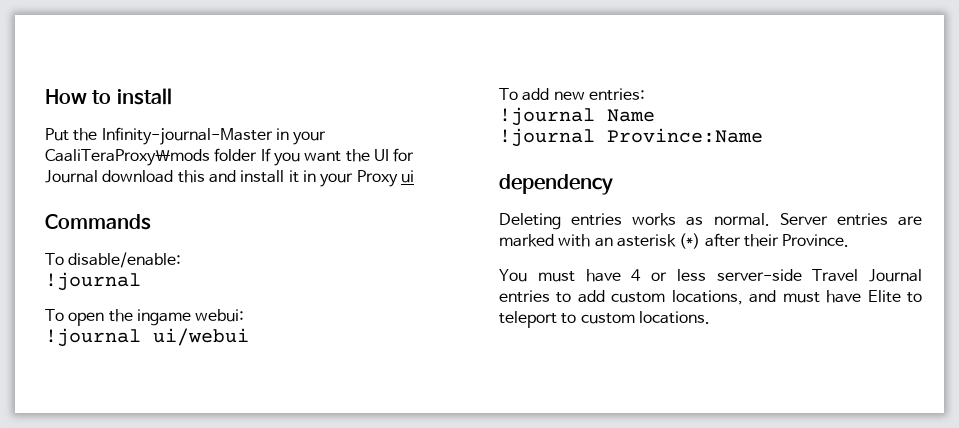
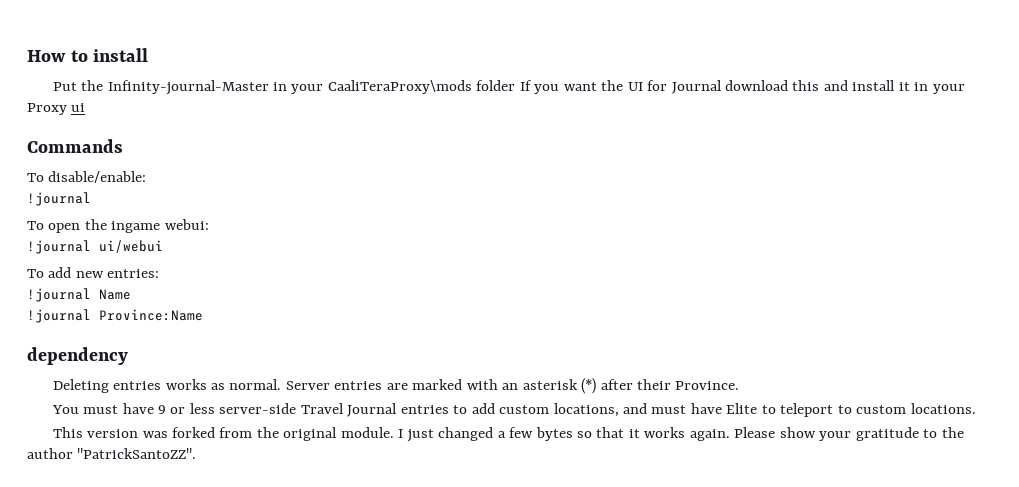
[631,269,642,281] 4 -> [157,405,166,414] 9
(710, 317) none -> [52,427,964,442] [27,448,197,459] // This version was forked from the original module. I just changed a few bytes so that it works again. Please show your gratitude to the author "PatrickSantoZZ".

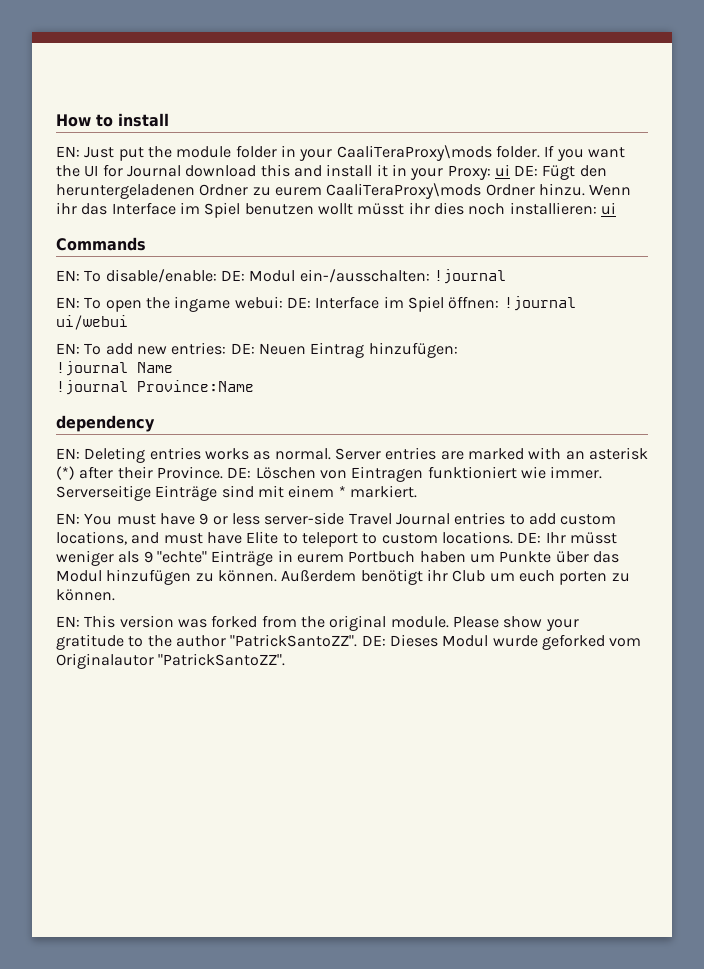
[52,80,269,95] Put the Infinity-journal-Master -> [56,145,277,161] EN: Just put the module folder
[476,80,516,91] folder -> [495,145,540,158] folder.
[27,103,67,115] Proxy -> [447,164,607,180] [56,183,632,199] [56,202,597,218] Proxy: ui DE: Fügt den heruntergeladenen Ordner zu eurem CaaliTeraProxy\mods Ordner hinzu. Wenn ihr das Interface im Spiel benutzen wollt müsst ihr dies noch installieren:
(123, 146) none -> [56,270,80,281] EN:
(147, 177) // -> [220,269,430,283] DE: Modul ein-/ausschalten:
(91, 199) none -> [56,297,80,308] EN:
(209, 224) // -> [286,296,500,312] DE: Interface im Spiel öffnen:
(163, 246) none -> [56,343,80,354] EN:
(160, 273) none -> [230,342,458,358] DE: Neuen Eintrag hinzufügen:
(128, 356) none -> [56,448,80,459] EN:
(740, 385) // -> [227,466,603,482] [56,485,417,501] [56,513,80,524] DE: Löschen von Eintragen funktioniert wie immer. Serverseitige Einträge sind mit einem * markiert. // EN:
(976, 408) // -> [517,532,617,544] [56,550,619,566] [56,569,630,585] [56,589,115,601] [56,616,80,627] DE: Ihr müsst weniger als 9 "echte" Einträge in eurem Portbuch haben um Punkte über das Modul hinzufügen zu können. Außerdem benötigt ihr Club um euch porten zu können. // EN:
[398,427,730,442] I just changed a few bytes so that it works again. -> (449, 622) none
(197, 453) none -> [361,634,642,650] [56,653,286,669] DE: Dieses Modul wurde geforked vom Originalautor "PatrickSantoZZ".

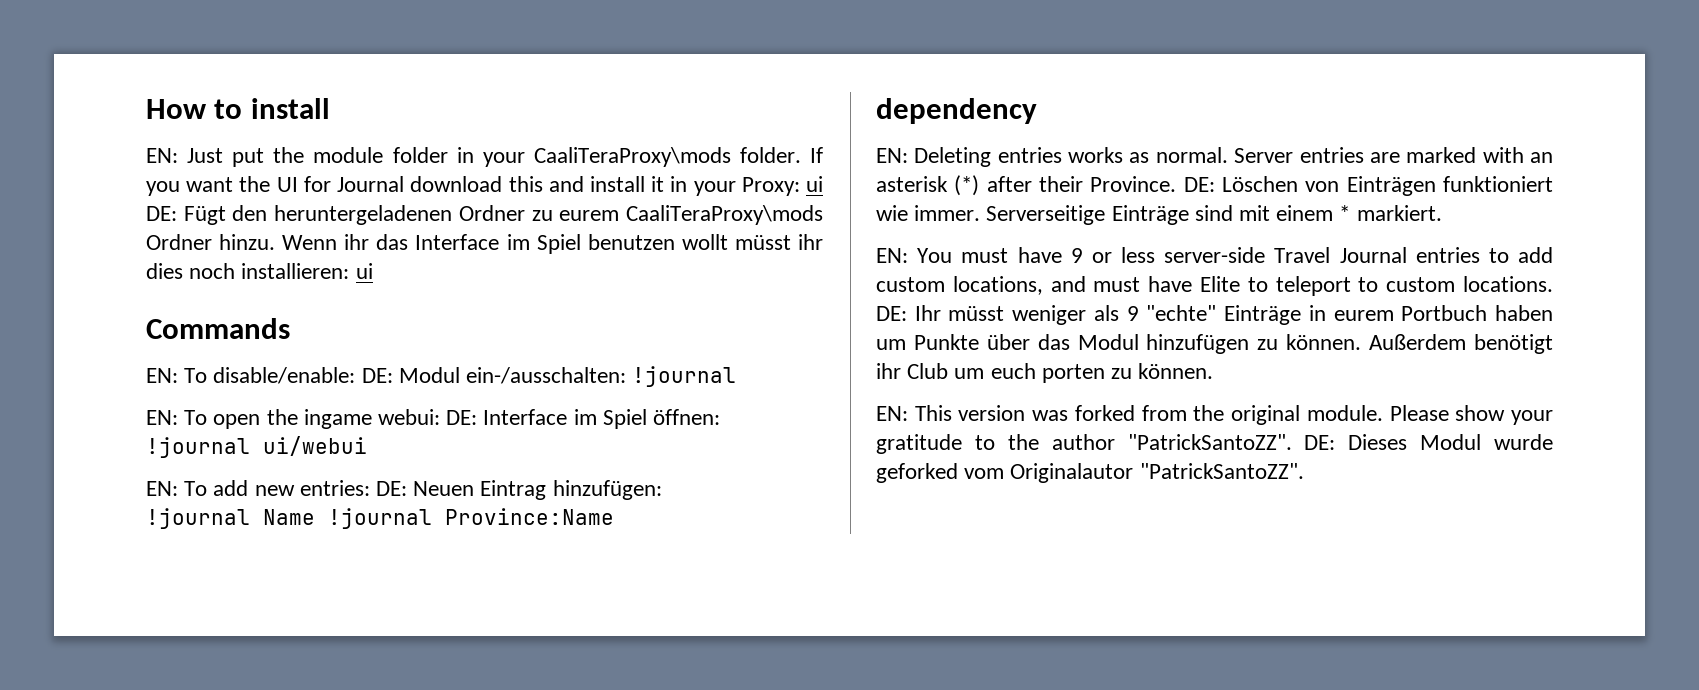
(173, 367) // -> (315, 517) none
[351,466,424,482] Eintragen -> [1346,176,1436,196] Einträgen

